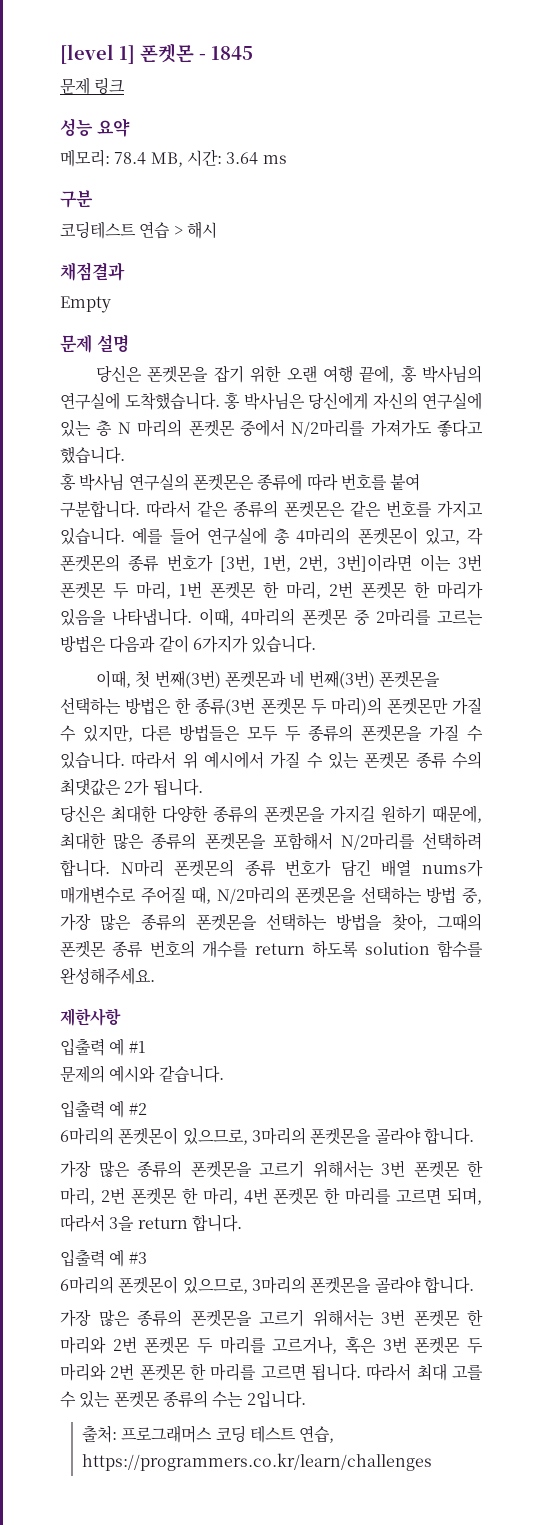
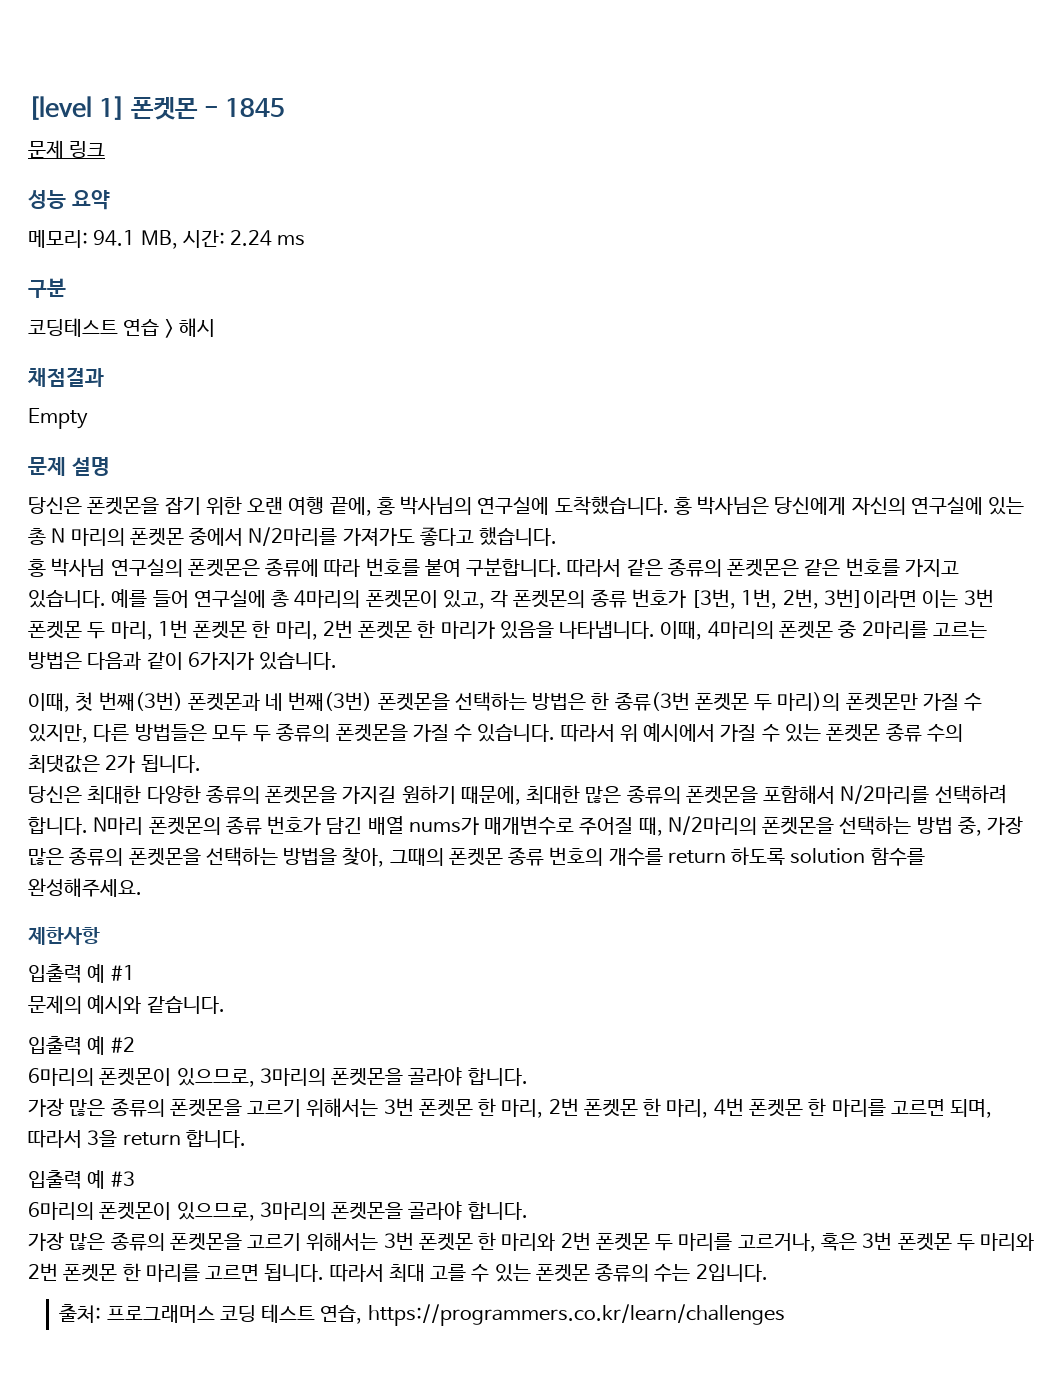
[114,152,147,165] 78.4 -> [93,230,136,246] 94.1
[226,152,259,165] 3.64 -> [230,230,273,246] 2.24

